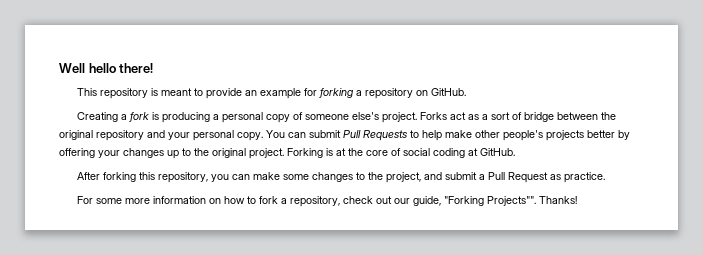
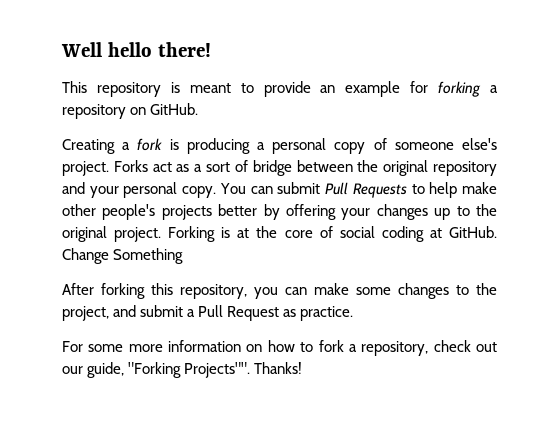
(515, 152) none -> [62,248,184,264] Change Something

